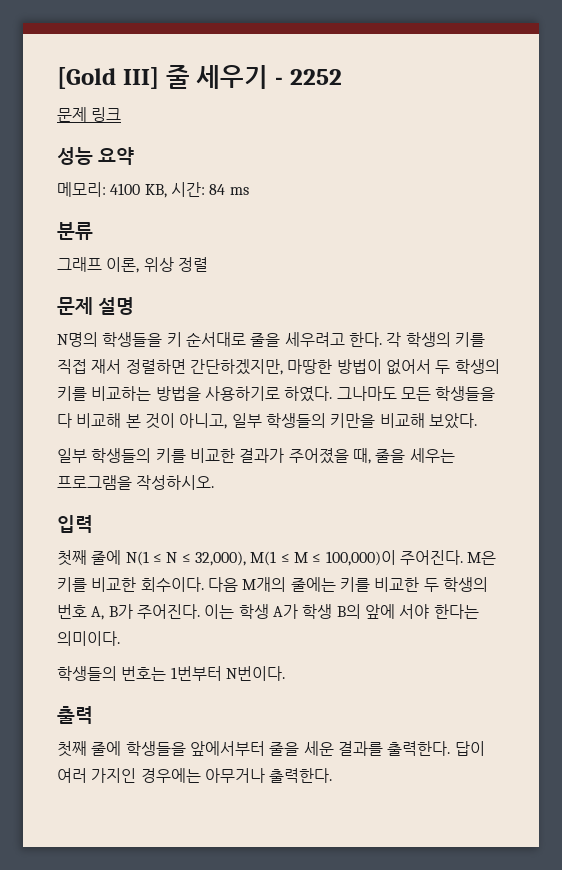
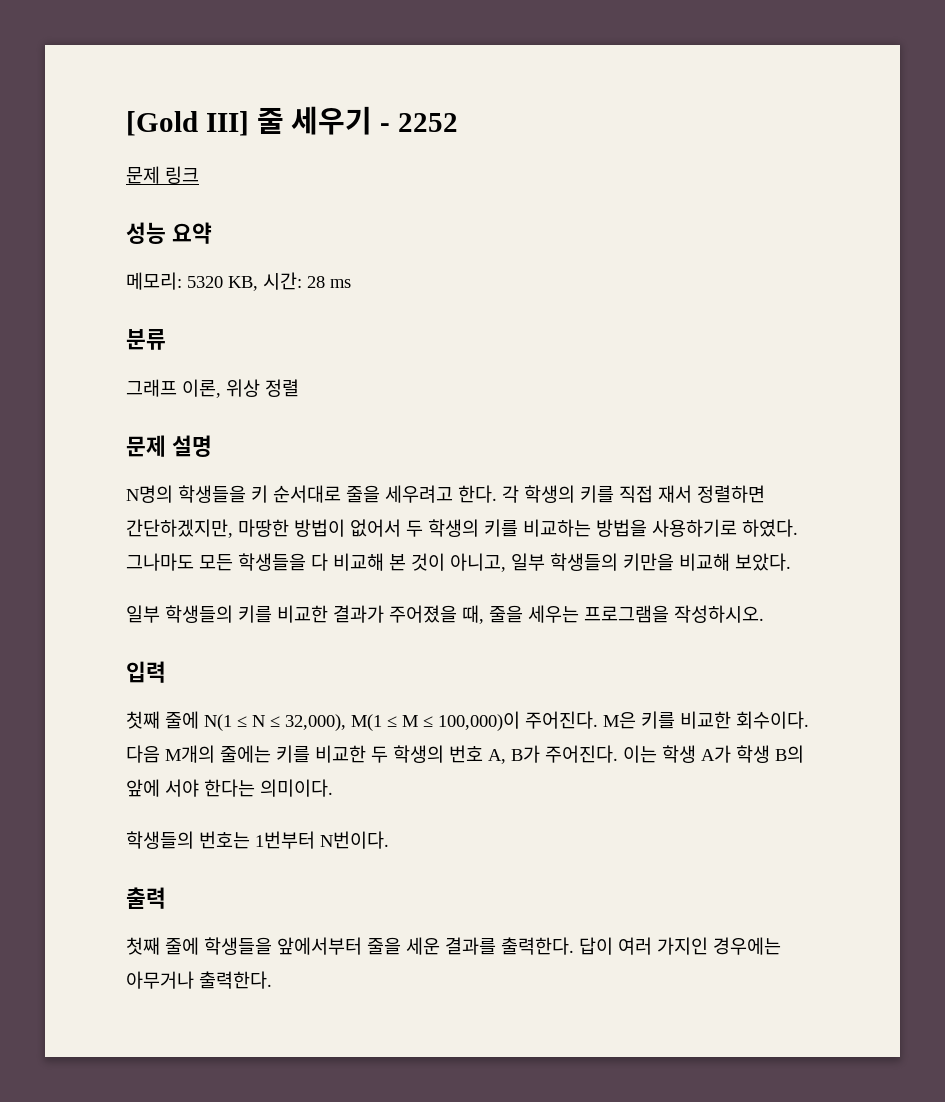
[110,183,141,195] 4100 -> [187,276,223,288] 5320
[209,184,226,195] 84 -> [307,276,325,288] 28

